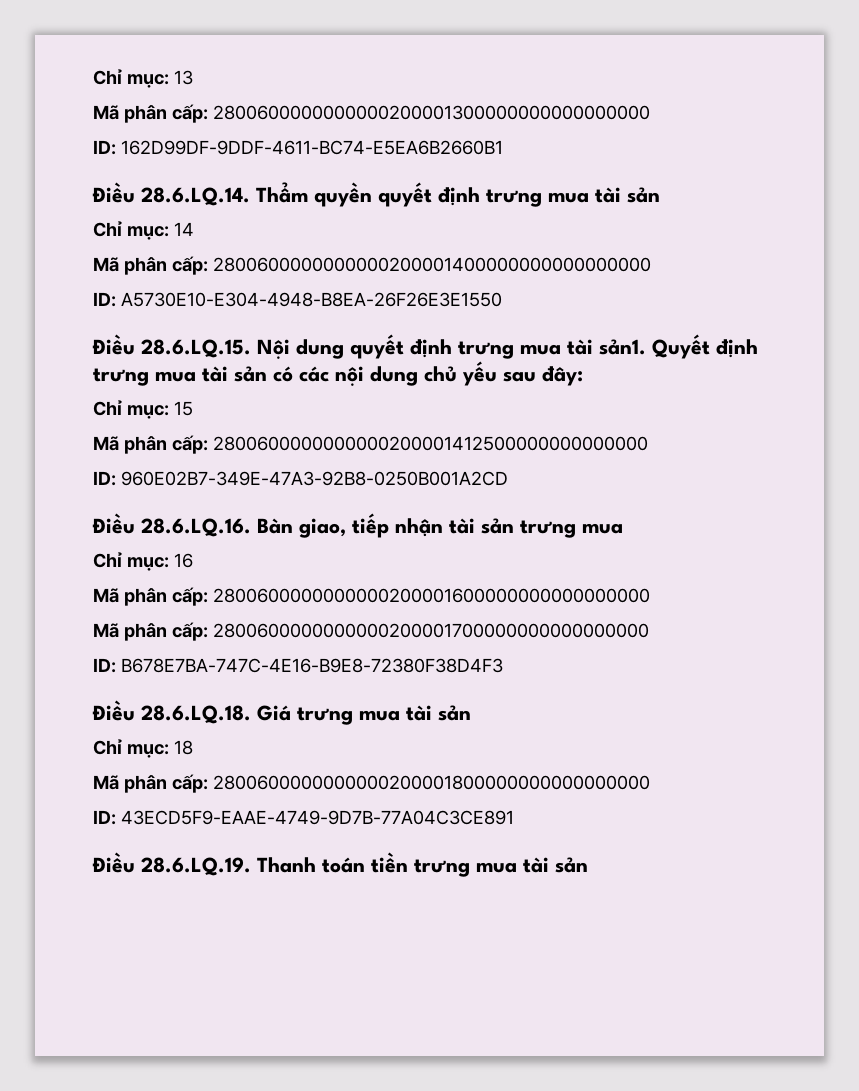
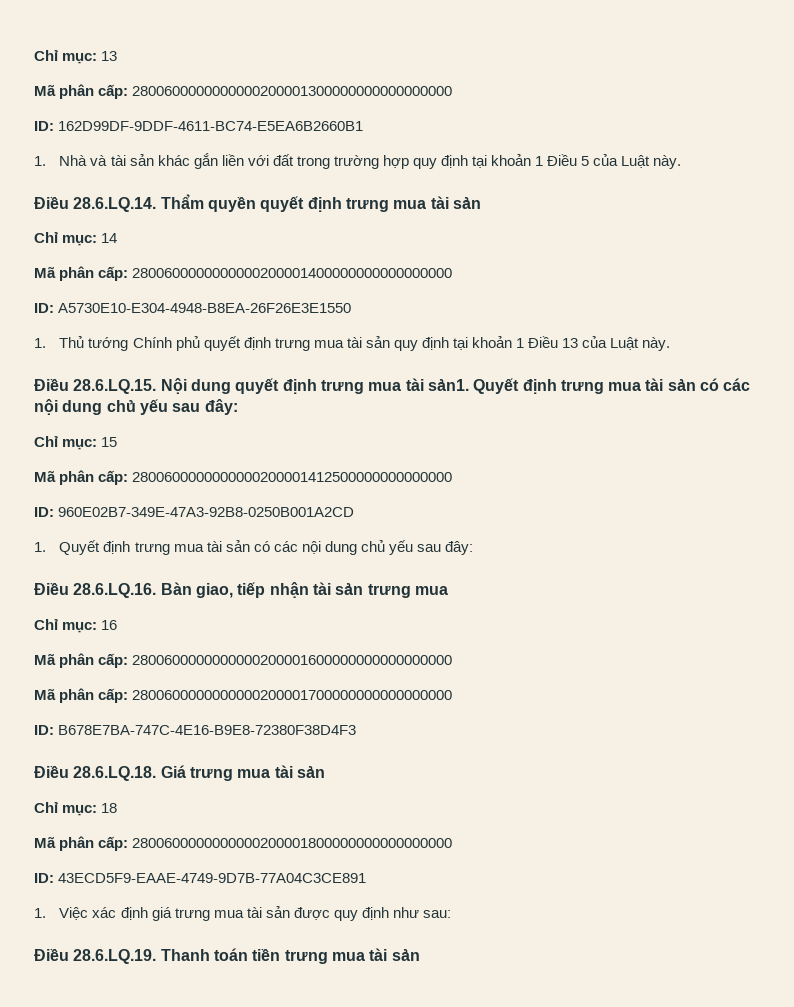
(503, 147) none -> [34,153,682,169] // 1. Nhà và tài sản khác gắn liền với đất trong trường hợp quy định tại khoản 1 Điều 5 của Luật này.
(502, 299) none -> [34,336,671,351] // 1. Thủ tướng Chính phủ quyết định trưng mua tài sản quy định tại khoản 1 Điều 13 của Luật này.
(508, 478) none -> [34,540,474,555] // 1. Quyết định trưng mua tài sản có các nội dung chủ yếu sau đây:
(514, 817) none -> [34,906,452,921] // 1. Việc xác định giá trưng mua tài sản được quy định như sau:

